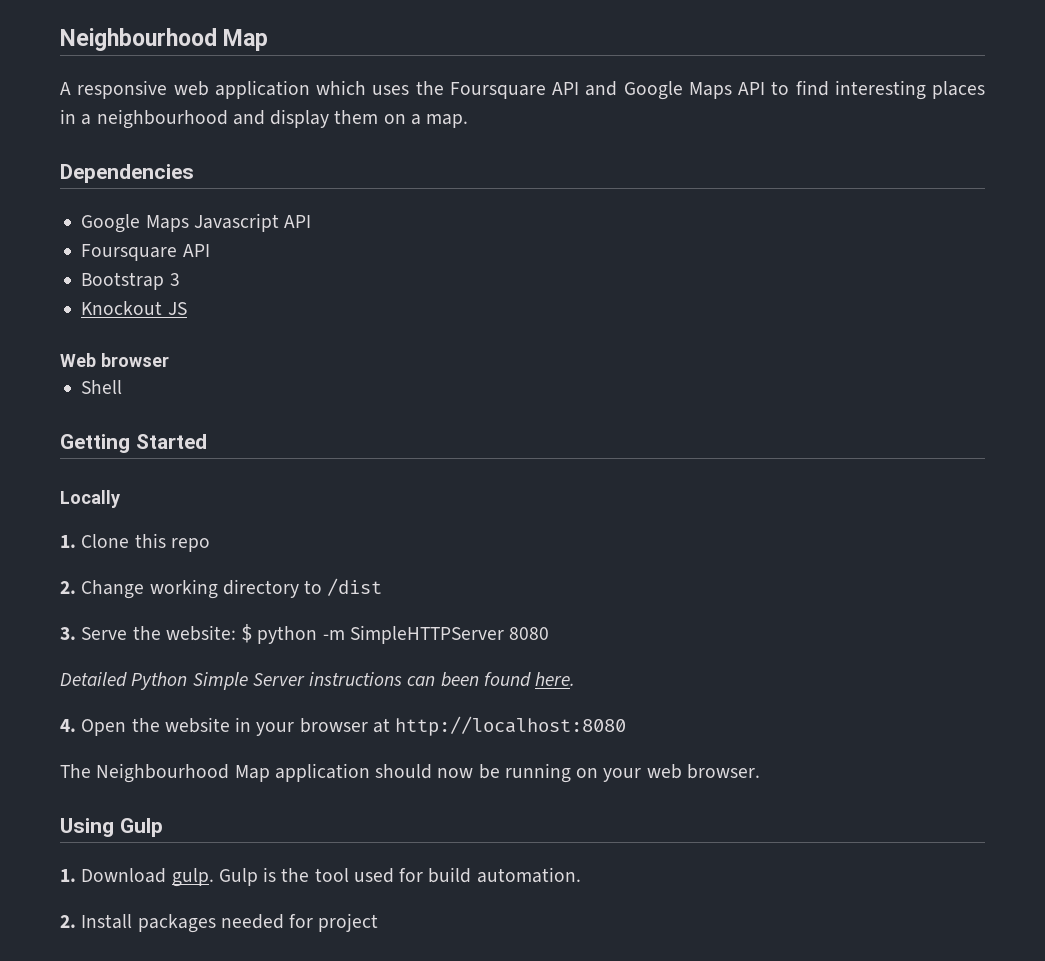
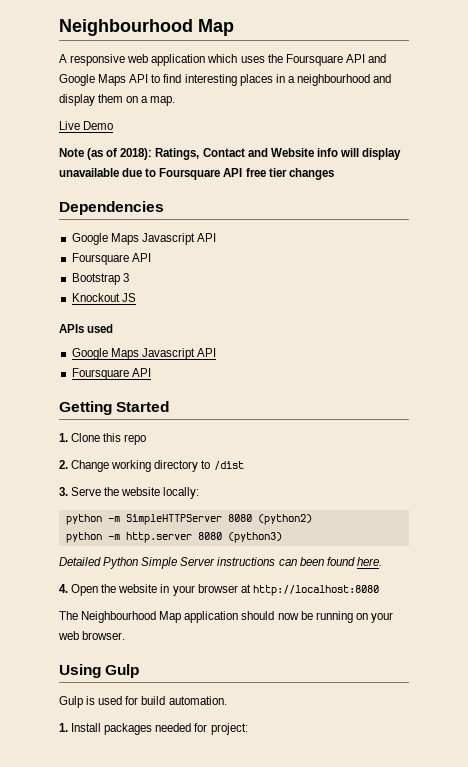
(469, 121) none -> [59,121,114,130] [59,148,402,160] [59,168,334,180] // Live Demo // Note (as of 2018): Ratings, Contact and Website info will display unavailable due to Foursquare API free tier changes
[60,353,169,367] [81,380,123,394] Web browser // Shell -> [59,324,114,333] [71,348,216,360] [71,368,151,380] APIs used // Google Maps Javascript API // Foursquare API
[60,490,120,508] // Locally -> (170, 406) none
[165,624,253,643] website: $ -> [121,487,200,499] website locally: //
(550, 633) none -> [257,514,312,525] [65,532,282,543] (python2) // python -m http.server 8080 (python3)
[60,867,349,887] 1. Download gulp. Gulp is the tool -> [59,696,96,708] Gulp is
[60,915,76,928] 2. -> [59,723,68,732] 1.
[318,913,379,932] project -> [210,723,248,735] project:

